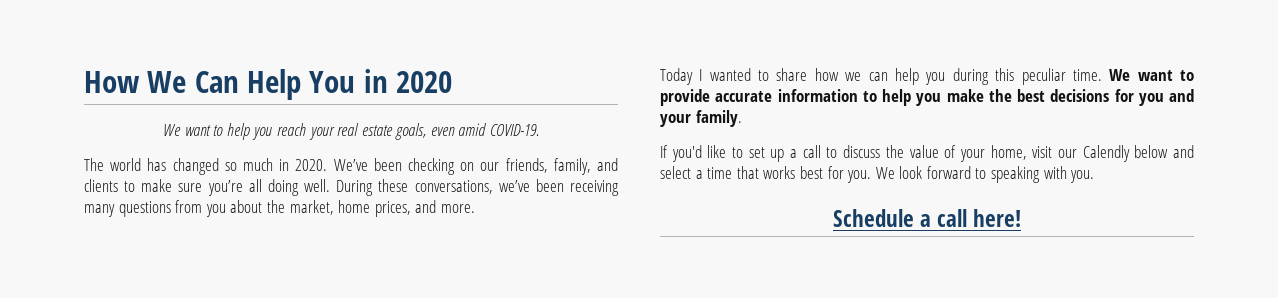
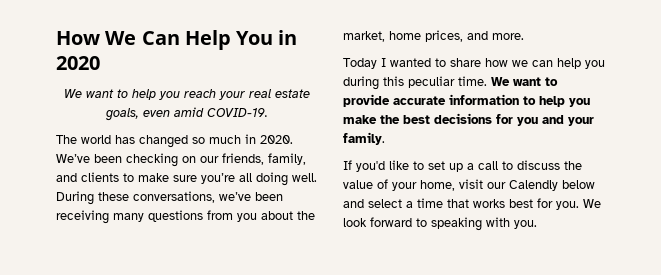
[832,209,1022,227] // Schedule a call here! -> (537, 224) none

